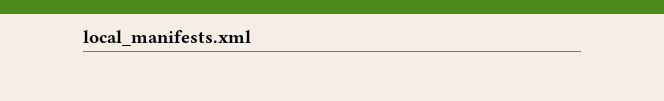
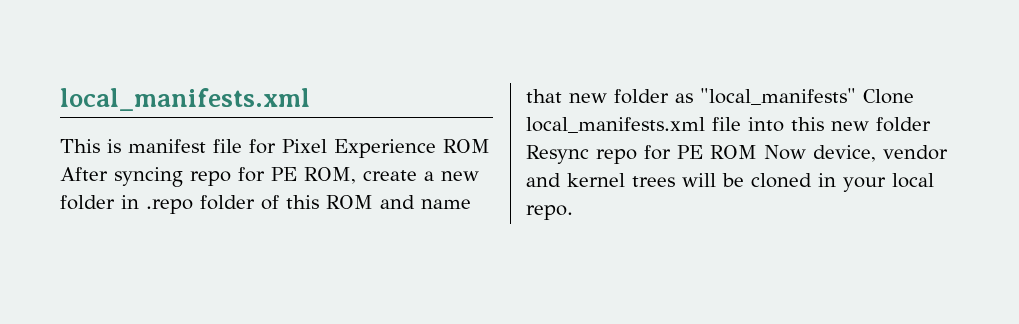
[83,30,251,46] local_manifests.xml -> [60,88,310,111] [60,139,490,158] [60,167,479,187] [60,195,471,214] [526,88,914,105] [526,117,931,133] [526,145,948,164] [526,173,934,192] [526,205,573,220] local_manifests.xml // This is manifest file for Pixel Experience ROM After syncing repo for PE ROM, create a new folder in .repo folder of this ROM and name that new folder as "local_manifests" Clone local_manifests.xml file into this new folder Resync repo for PE ROM Now device, vendor and kernel trees will be cloned in your local repo.

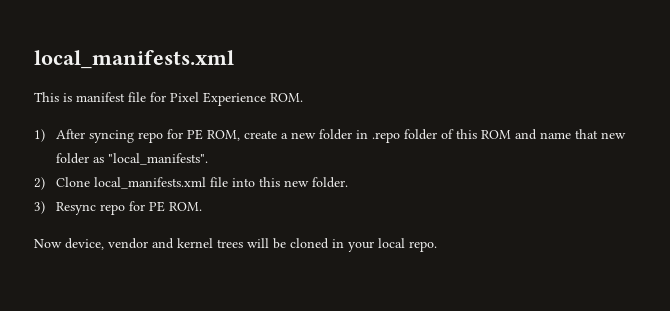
[443,139,490,153] ROM -> [270,93,303,102] [34,129,45,142] ROM. // 1)
[700,88,856,105] "local_manifests" -> [108,153,209,165] [34,177,45,190] "local_manifests". // 2)
[876,117,931,132] folder -> [312,177,349,188] [34,201,45,214] folder. // 3)
[710,145,757,159] ROM -> [169,202,203,211] ROM. //

